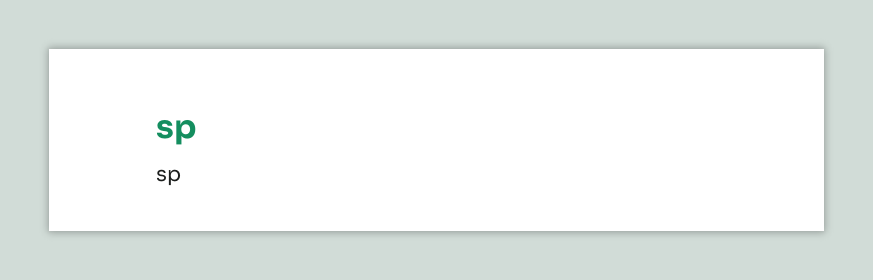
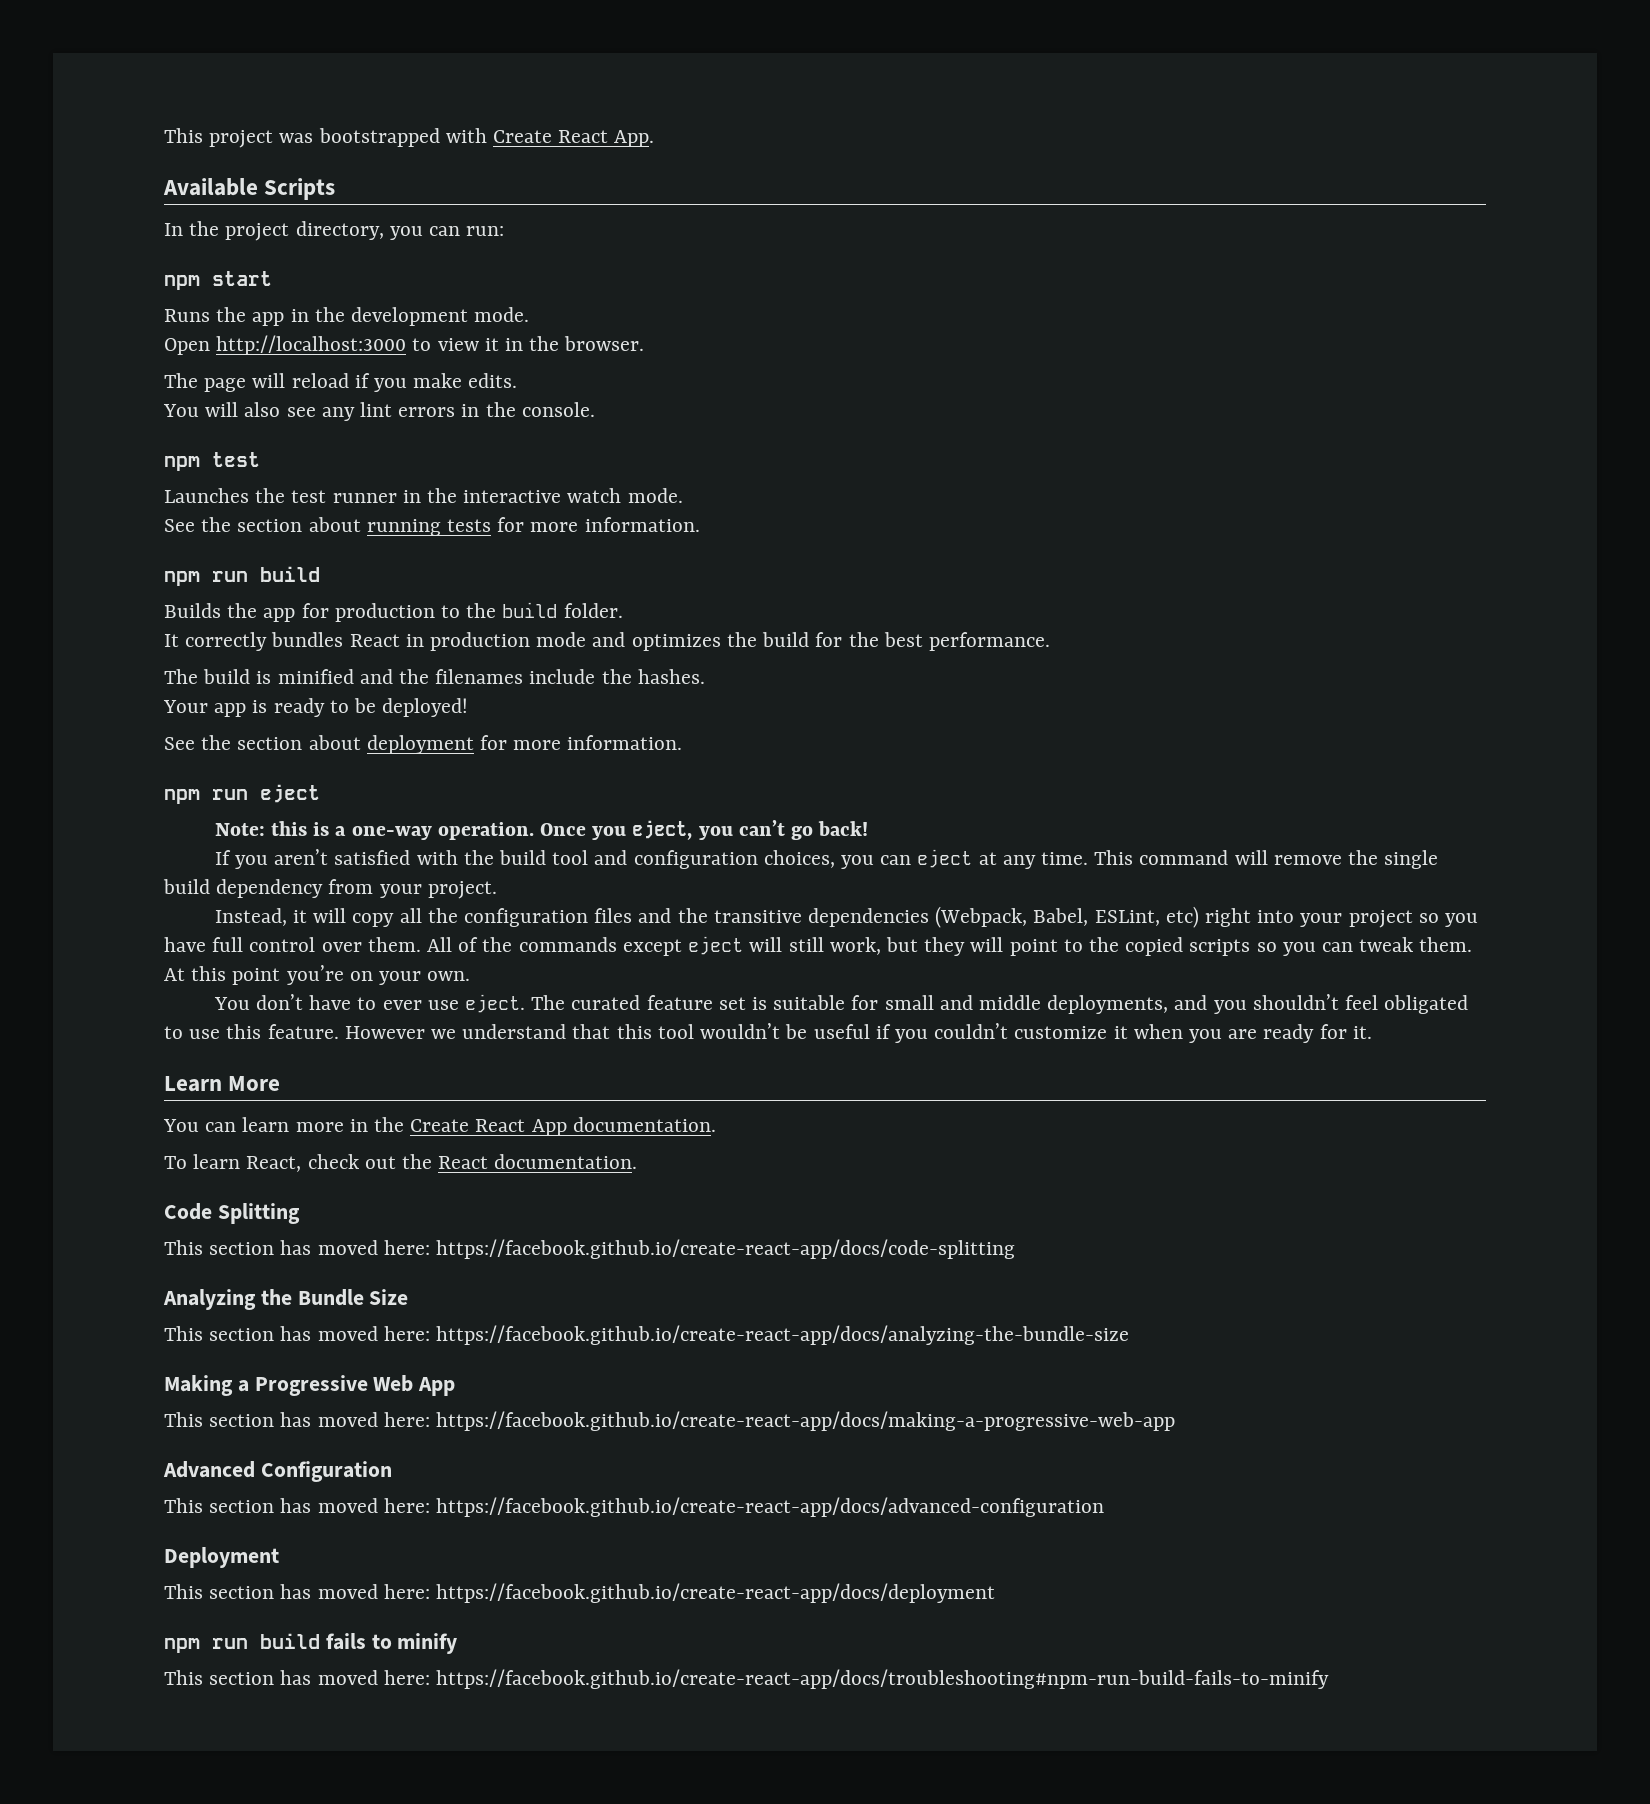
[156,119,197,145] [156,169,181,186] sp // sp -> [164,128,655,148] [163,178,336,200] [164,221,505,241] [164,271,272,290] [164,307,530,326] [164,335,645,355] [164,373,518,392] [163,402,595,421] [164,452,260,471] [164,488,683,503] [164,517,700,536] [164,566,320,586] [164,602,623,622] [164,632,1050,651] [164,669,705,684] [163,698,469,717] [164,735,683,754] [164,784,320,804] [214,820,869,840] [214,849,1439,869] [163,879,497,899] [214,906,1479,928] [164,936,1473,956] [164,965,471,985] [213,994,1469,1014] [164,1023,1372,1043] [164,1076,281,1092] [163,1117,716,1136] [164,1154,638,1172] [164,1203,300,1224] [164,1239,1016,1259] [163,1289,409,1310] [164,1325,1130,1345] [164,1375,456,1396] [164,1411,1176,1431] [163,1461,392,1482] [164,1497,1105,1517] [164,1547,279,1568] [164,1583,996,1603] [164,1633,458,1654] [164,1669,1330,1689] This project was bootstrapped with Create React App. // Available Scripts // In the project directory, you can run: // npm start // Runs the app in the development mode. // Open http://localhost:3000 to view it in the browser. // The page will reload if you make edits. // You will also see any lint errors in the console. // npm test // Launches the test runner in the interactive watch mode. // See the section about running tests for more information. // npm run build // Builds the app for production to the build folder. // It correctly bundles React in production mode and optimizes the build for the best performance. // The build is minified and the filenames include the hashes. // Your app is ready to be deployed! // See the section about deployment for more information. // npm run eject // Note: this is a one-way operation. Once you eject, you can’t go back! // If you aren’t satisfied with the build tool and configuration choices, you can eject at any time. This command will remove the single build dependency from your project. // Instead, it will copy all the configuration files and the transitive dependencies (Webpack, Babel, ESLint, etc) right into your project so you have full control over them. All of the commands except eject will still work, but they will point to the copied scripts so you can tweak them. At this point you’re on your own. // You don’t have to ever use eject. The curated feature set is suitable for small and middle deployments, and you shouldn’t feel obligated to use this feature. However we understand that this tool wouldn’t be useful if you couldn’t customize it when you are ready for it. // Learn More // You can learn more in the Create React App documentation. // To learn React, check out the React documentation. // Code Splitting // This section has moved here: https://facebook.github.io/create-react-app/docs/code-splitting // Analyzing the Bundle Size // This section has moved here: https://facebook.github.io/create-react-app/docs/analyzing-the-bundle-size // Making a Progressive Web App // This section has moved here: https://facebook.github.io/create-react-app/docs/making-a-progressive-web-app // Advanced Configuration // This section has moved here: https://facebook.github.io/create-react-app/docs/advanced-configuration // Deployment // This section has moved here: https://facebook.github.io/create-react-app/docs/deployment // npm run build fails to minify // This section has moved here: https://facebook.github.io/create-react-app/docs/troubleshooting#npm-run-build-fails-to-minify

